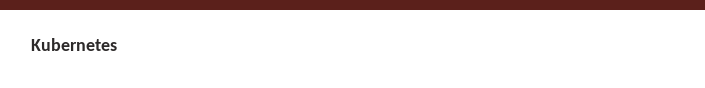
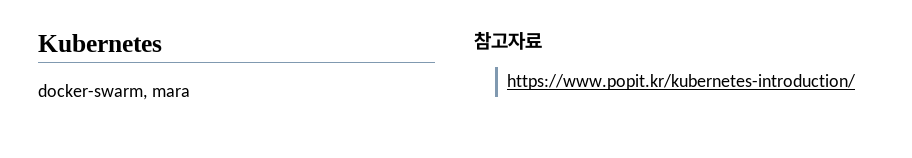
(117, 44) none -> [38,84,190,100] [474,31,542,50] [507,74,857,90] // docker-swarm, mara // 참고자료 // https://www.popit.kr/kubernetes-introduction/

